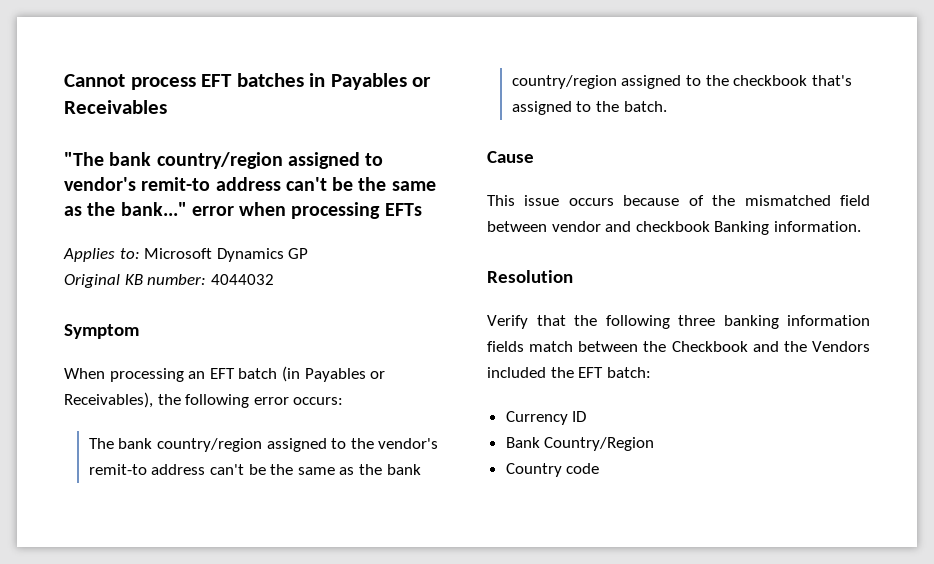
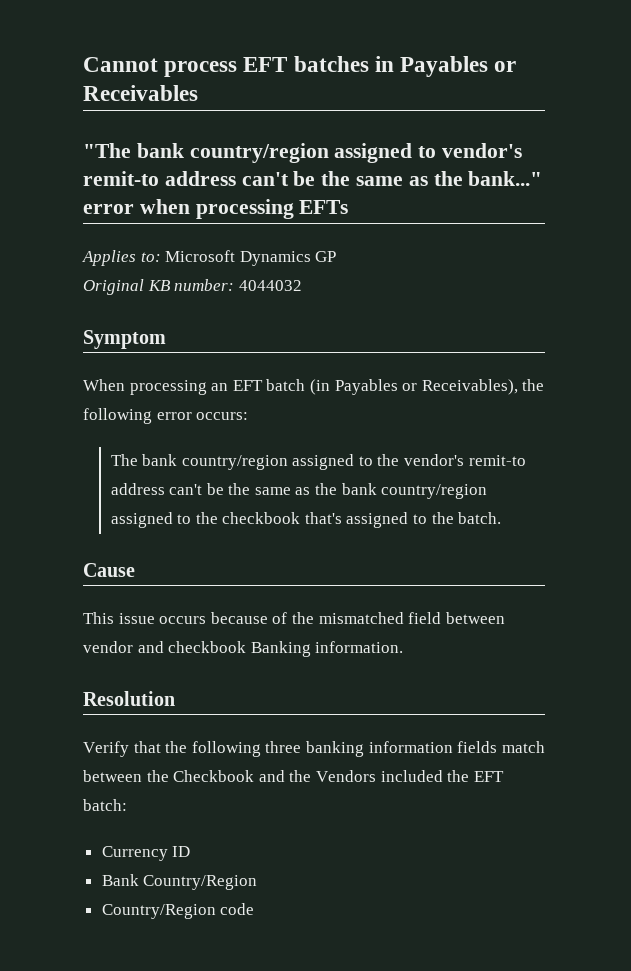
[505,463,562,477] Country -> [101,904,216,919] Country/Region

